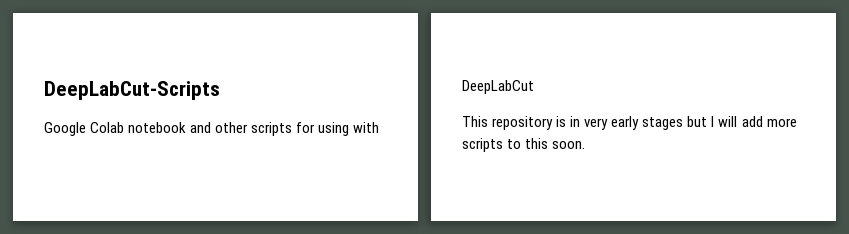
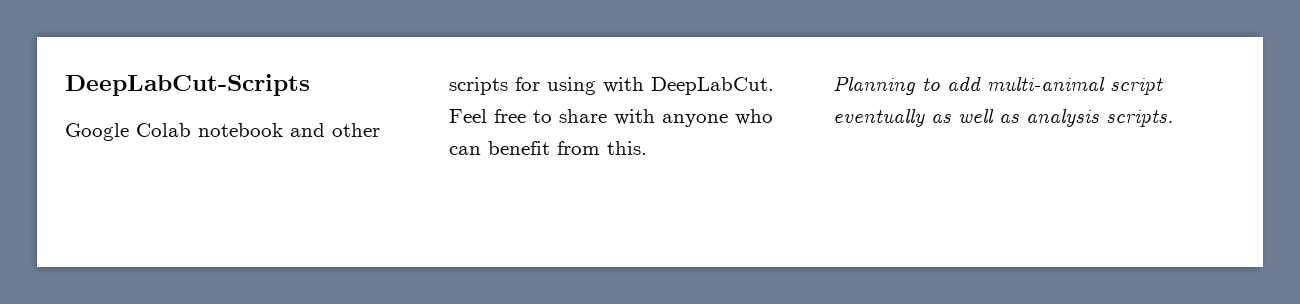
[462,80,534,94] [462,116,797,130] [462,138,586,152] DeepLabCut // This repository is in very early stages but I will add more scripts to this soon. -> [651,77,774,95] [449,109,773,127] [449,141,647,155] [833,75,1163,95] [833,108,1173,127] DeepLabCut. Feel free to share with anyone who can benefit from this. // Planning to add multi-animal script eventually as well as analysis scripts.

